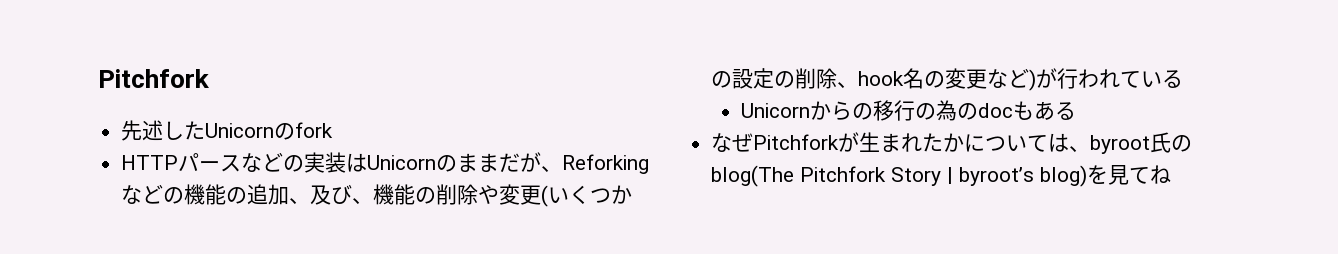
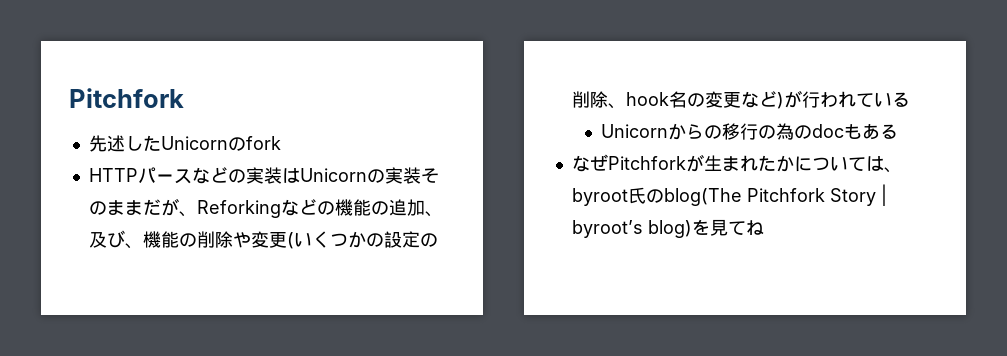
(458, 163) none -> [384,167,439,184] [88,201,107,215] 実装その

